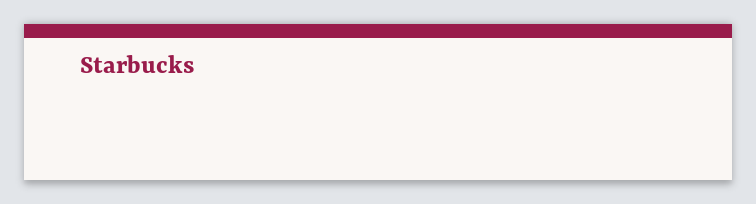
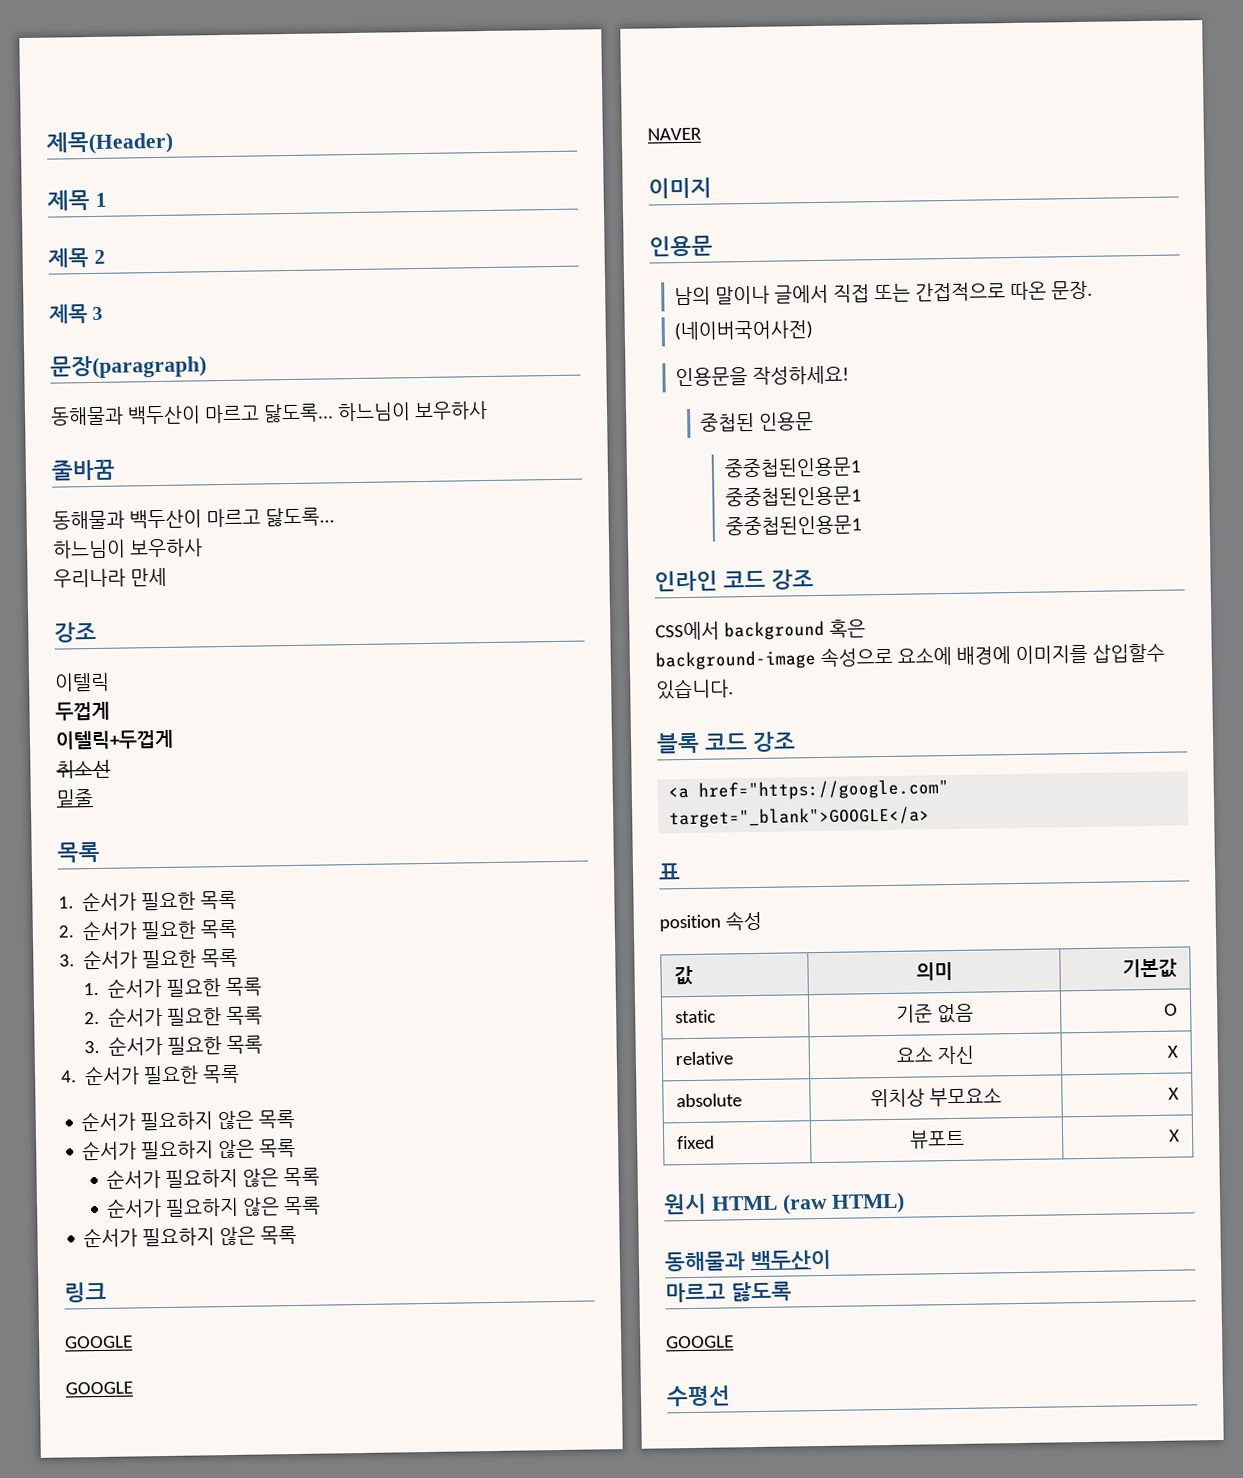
[80,55,194,73] Starbucks -> [46,130,174,155] [47,190,107,211] [48,248,105,268] [49,304,104,324] [50,354,207,379] [50,401,488,426] [51,459,116,481] [52,507,335,530] [52,538,203,559] [53,567,167,588] [54,621,97,643] [54,672,110,692] [55,701,110,721] [55,729,174,750] [56,759,111,779] [56,789,93,808] [57,841,100,863] [58,890,238,912] [58,919,238,941] [59,948,239,970] [82,977,263,998] [83,1006,264,1027] [83,1035,264,1056] [60,1064,241,1086] [81,1109,296,1132] [82,1138,297,1161] [106,1167,321,1189] [106,1196,322,1218] [83,1225,298,1248] [64,1281,107,1303] [65,1335,133,1349] [65,1381,133,1395] [647,127,702,141] [648,177,712,199] [649,235,713,257] [673,280,1093,306] [673,320,813,341] [674,365,849,387] [699,412,814,432] [723,457,862,478] [724,486,862,507] [724,515,862,536] [654,569,814,592] [655,619,866,641] [655,643,1165,671] [656,678,734,700] [656,731,796,754] [668,779,950,801] [669,806,931,829] [658,863,681,880] [659,910,762,932] [674,965,694,986] [915,962,953,981] [1121,958,1177,979] [675,1009,717,1024] [896,1003,974,1024] [1163,1003,1178,1016] [675,1051,734,1066] [896,1045,974,1065] [1166,1045,1178,1058] [676,1093,743,1108] [870,1087,1002,1108] [1167,1087,1179,1100] [677,1135,716,1150] [908,1129,965,1149] [1167,1129,1180,1142] [663,1192,906,1215] [664,1249,832,1272] [665,1281,792,1303] [666,1335,734,1349] [666,1385,731,1407] 제목(Header) // 제목 1 // 제목 2 // 제목 3 // 문장(paragraph) // 동해물과 백두산이 마르고 닳도록... 하느님이 보우하사 // 줄바꿈 // 동해물과 백두산이 마르고 닳도록... // 하느님이 보우하사 // 우리나라 만세 // 강조 // 이텔릭 // 두껍게 // 이텔릭+두껍게 // 취소선 // 밑줄 // 목록 // 1. 순서가 필요한 목록 // 2. 순서가 필요한 목록 // 3. 순서가 필요한 목록 // 1. 순서가 필요한 목록 // 2. 순서가 필요한 목록 // 3. 순서가 필요한 목록 // 4. 순서가 필요한 목록 // 순서가 필요하지 않은 목록 // 순서가 필요하지 않은 목록 // 순서가 필요하지 않은 목록 // 순서가 필요하지 않은 목록 // 순서가 필요하지 않은 목록 // 링크 // GOOGLE // GOOGLE // NAVER // 이미지 // 인용문 // 남의 말이나 글에서 직접 또는 간접적으로 따온 문장. // (네이버국어사전) // 인용문을 작성하세요! // 중첩된 인용문 // 중중첩된인용문1 // 중중첩된인용문1 // 중중첩된인용문1 // 인라인 코드 강조 // CSS에서 background 혹은 // background-image 속성으로 요소에 배경에 이미지를 삽입할수 있습니다. // 블록 코드 강조 // <a href="https://google.com" target="_blank">GOOGLE</a> // 표 // position 속성 // 값 | 의미 | 기본값 // static | 기준 없음 | O // relative | 요소 자신 | X // absolute | 위치상 부모요소 | X // fixed | 뷰포트 | X // 원시 HTML (raw HTML) // 동해물과 백두산이 // 마르고 닳도록 // GOOGLE // 수평선

